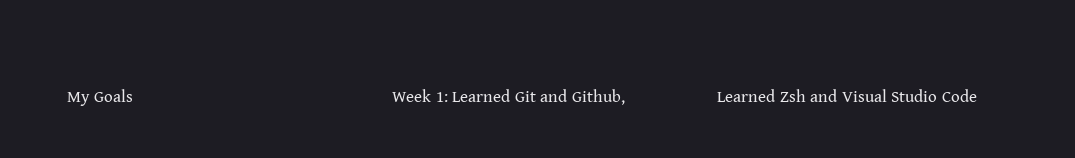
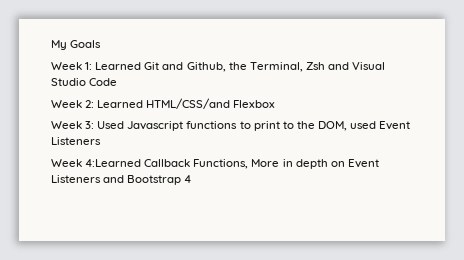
[717,89,775,102] Learned -> [228,62,303,72] the Terminal,
(977, 95) none -> [51,98,276,109] [51,121,411,131] [51,137,101,145] [51,159,379,169] [51,175,192,185] // Week 2: Learned HTML/CSS/and Flexbox // Week 3: Used Javascript functions to print to the DOM, used Event Listeners // Week 4:Learned Callback Functions, More in depth on Event Listeners and Bootstrap 4

